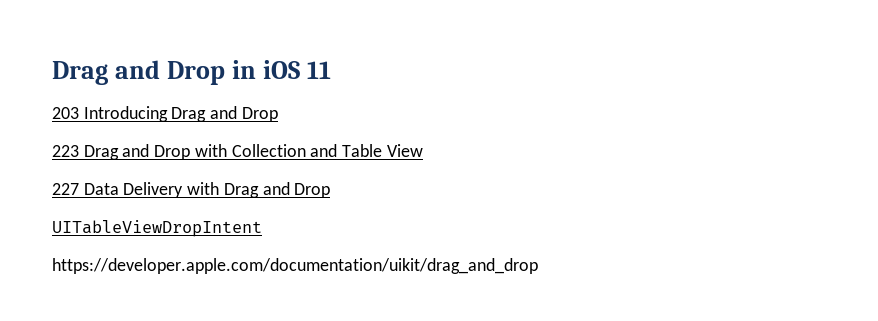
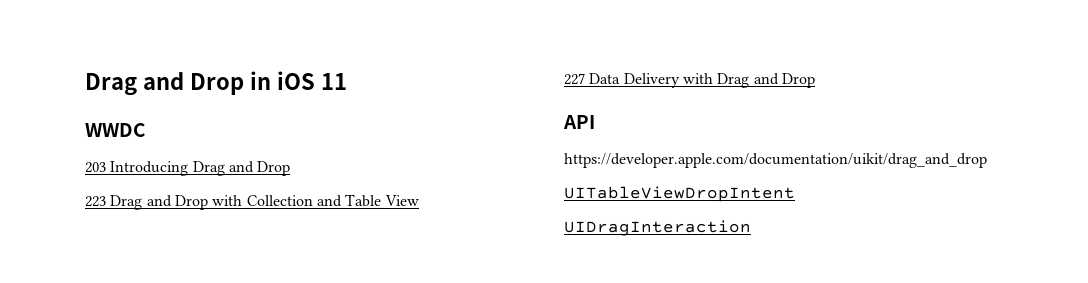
(332, 70) none -> [85,123,145,137] // WWDC
(331, 190) none -> [563,115,595,129] [564,153,987,168] // API // https://developer.apple.com/documentation/uikit/drag_and_drop
[52,258,538,274] https://developer.apple.com/documentation/uikit/drag_and_drop -> [564,220,751,236] UIDragInteraction

